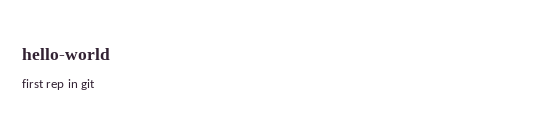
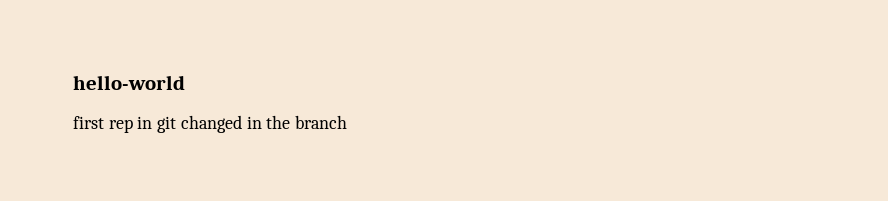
(96, 84) none -> [180,115,348,133] changed in the branch

